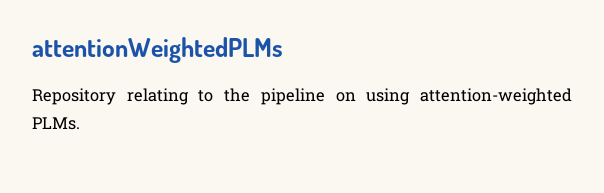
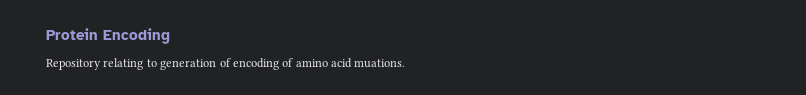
[32,37,283,63] attentionWeightedPLMs -> [46,28,170,44] Protein Encoding
[224,88,572,105] [32,117,80,130] the pipeline on using attention-weighted PLMs. -> [160,58,406,70] generation of encoding of amino acid muations.

